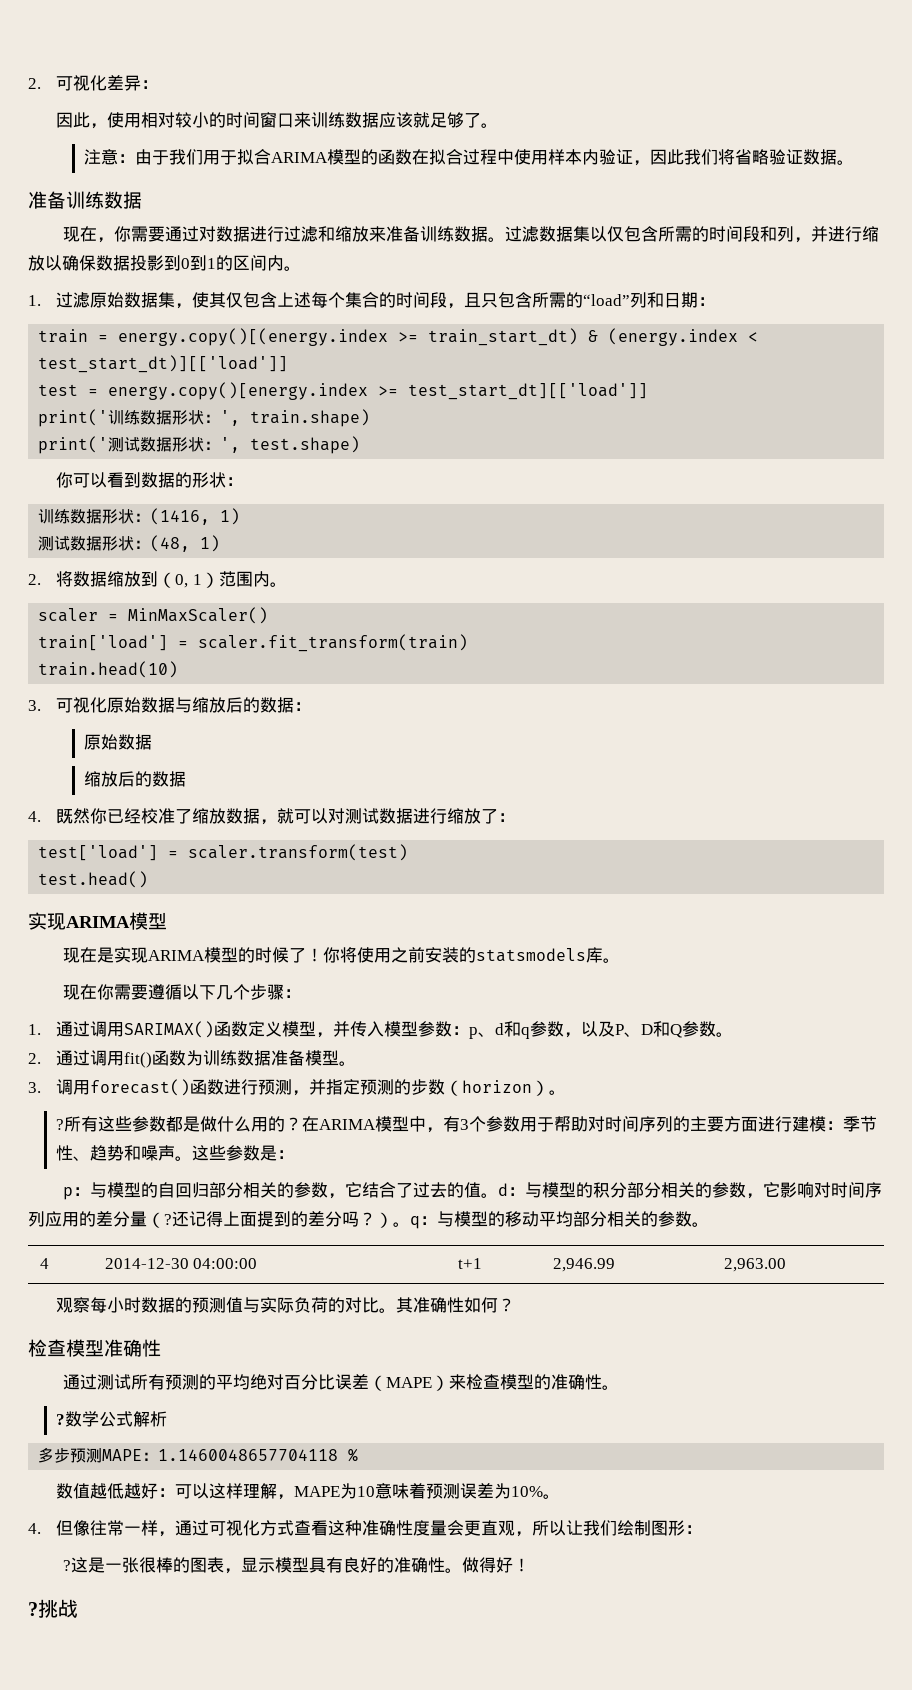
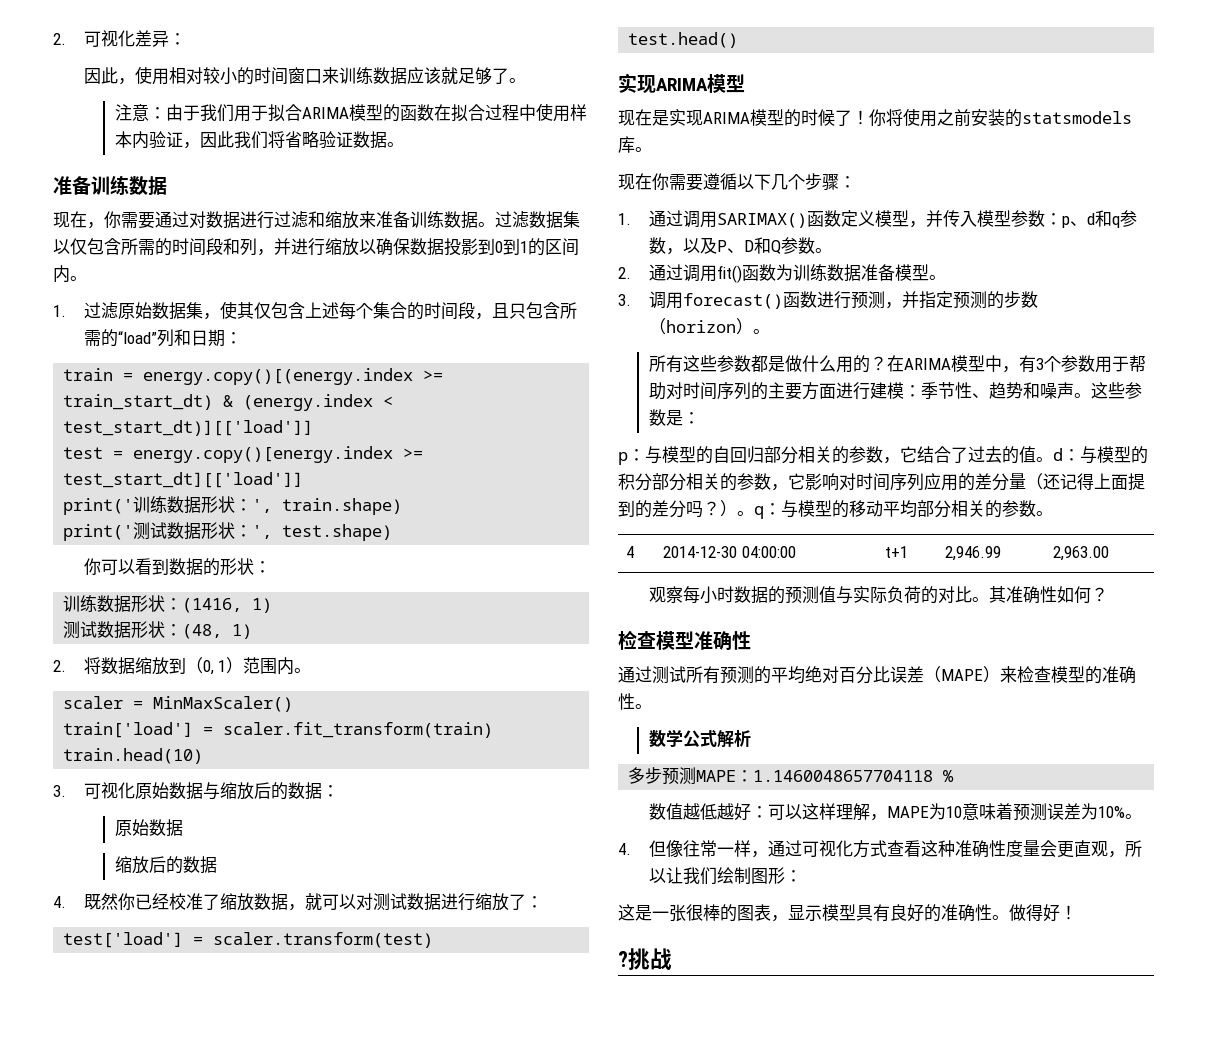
[56,1119,65,1130] ? -> (770, 331) none
[164,1214,172,1225] ? -> (1043, 481) none
[56,1414,66,1425] ? -> (652, 706) none
[62,1560,71,1571] ? -> (802, 876) none

